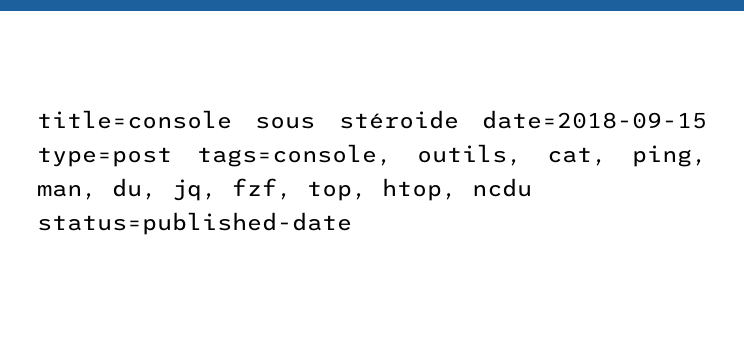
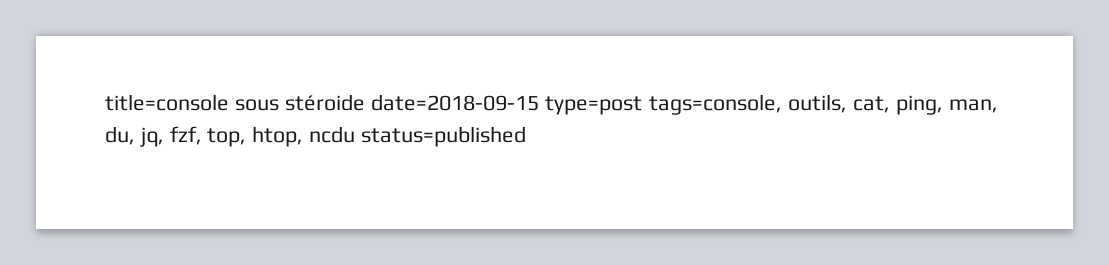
[37,212,352,235] status=published-date -> [360,126,526,147] status=published

